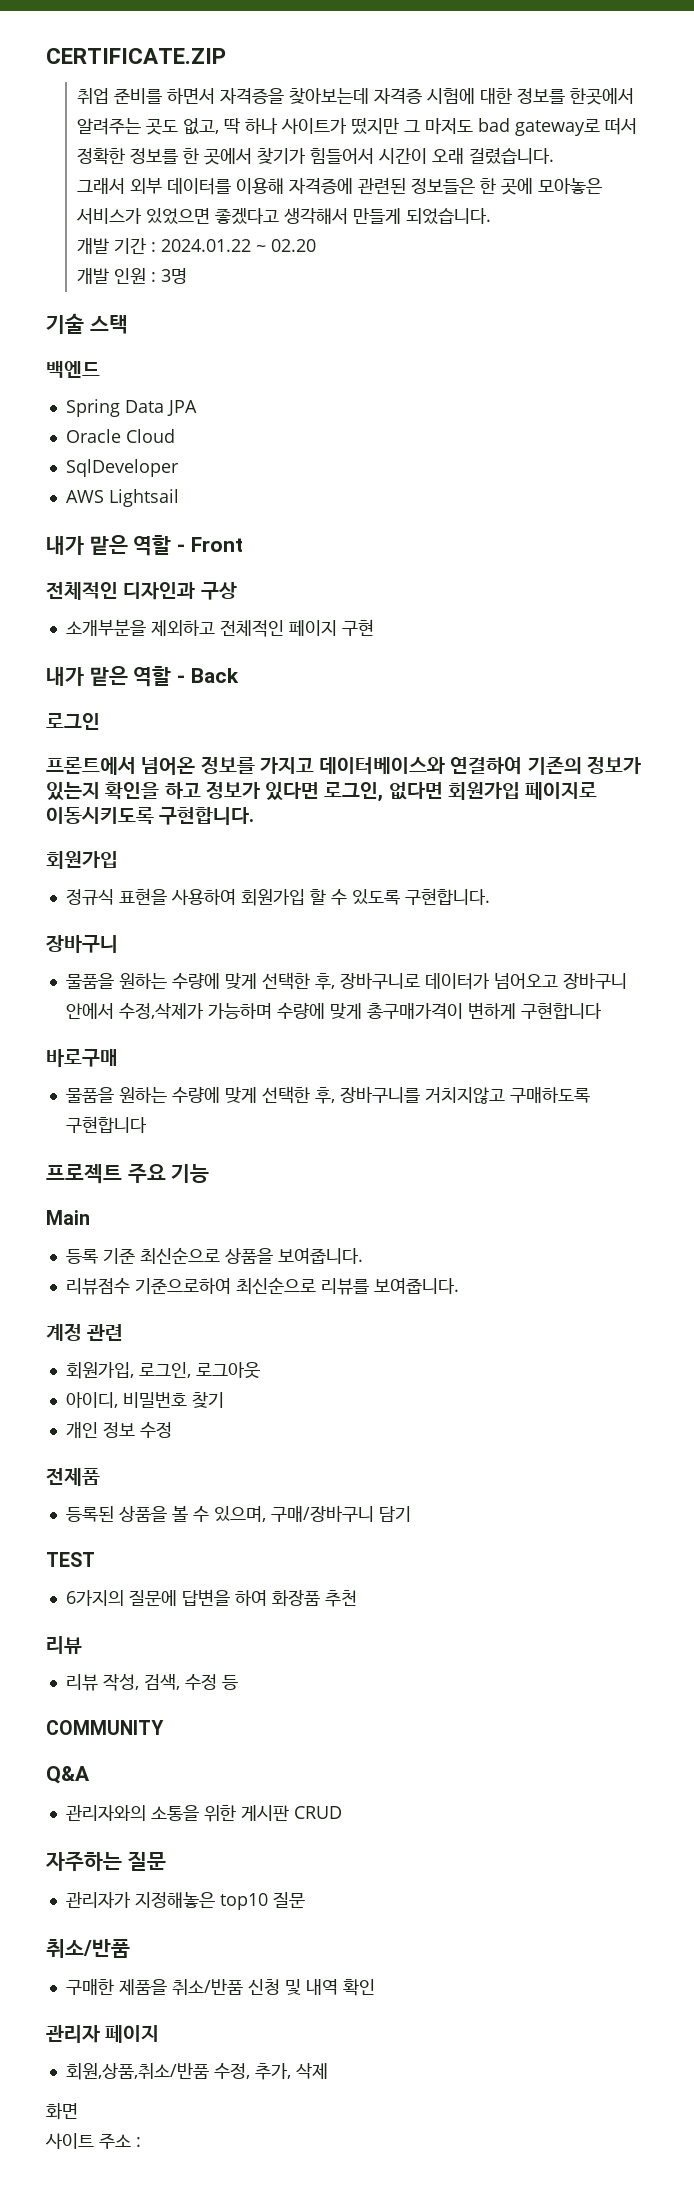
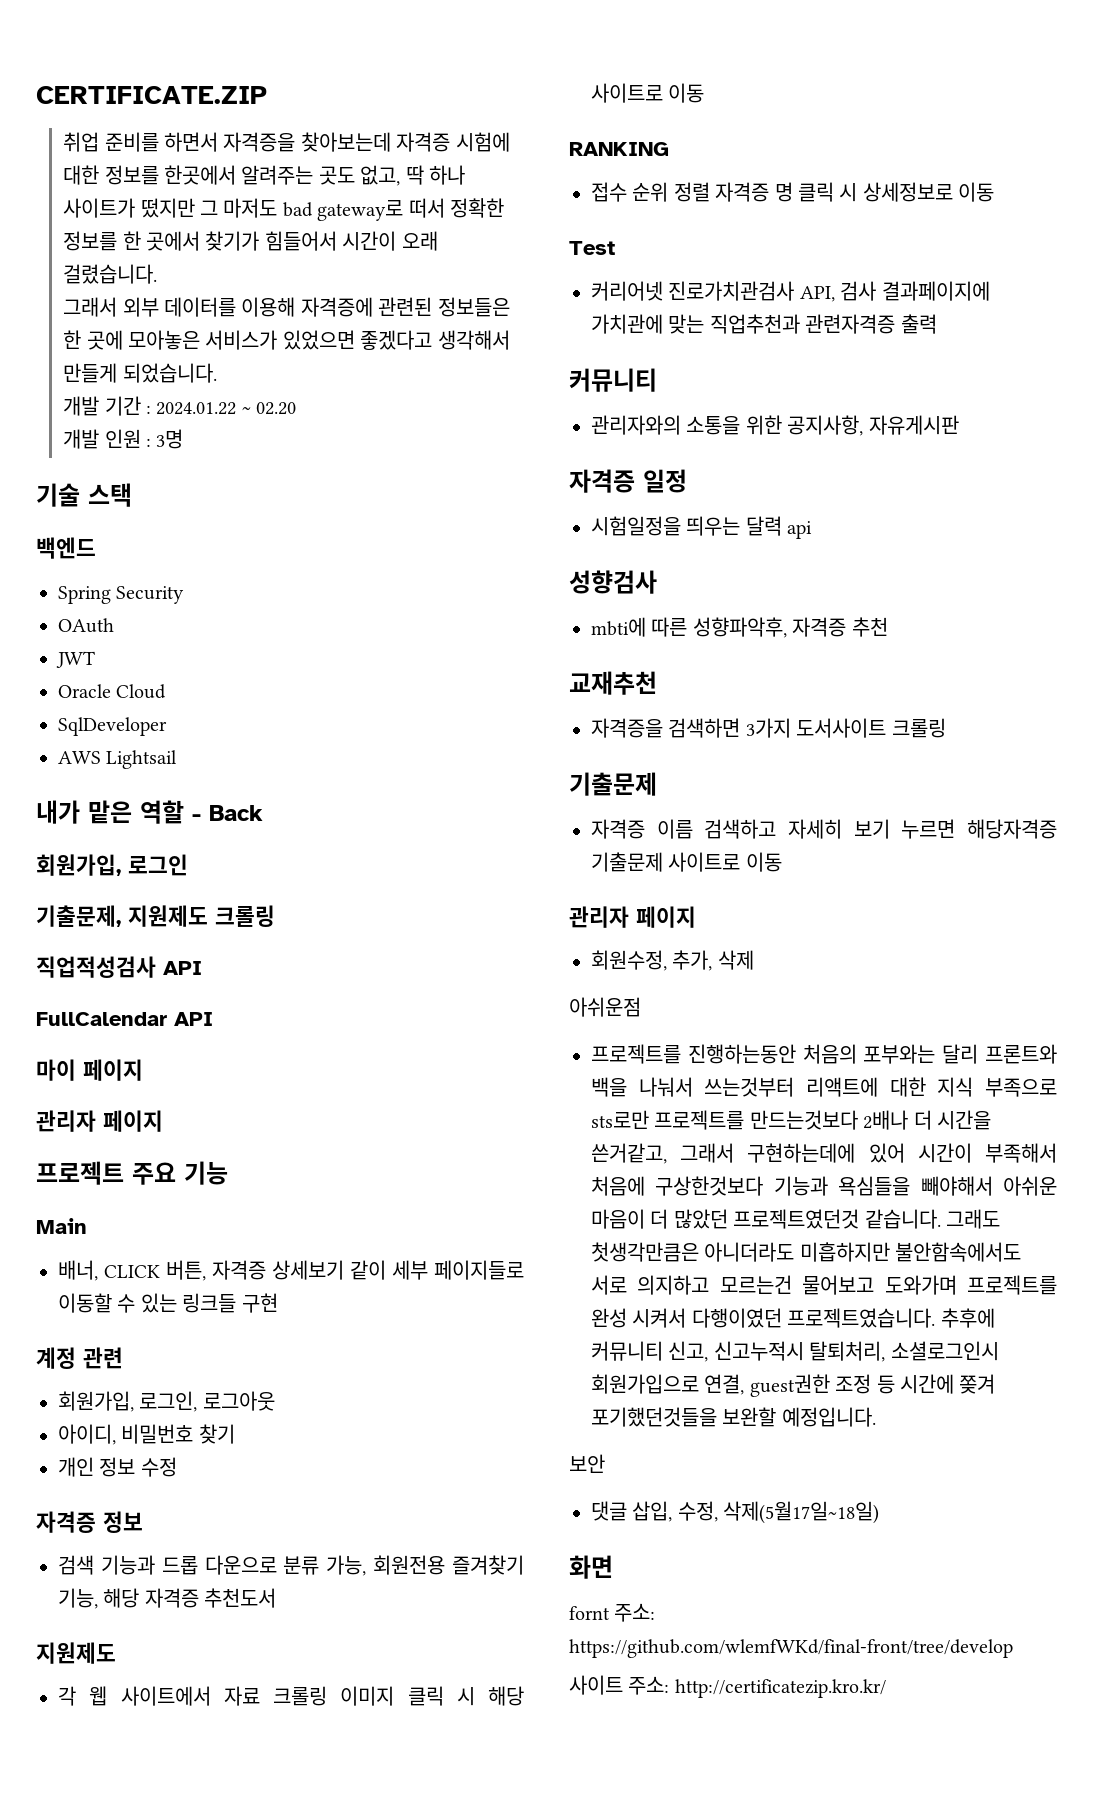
[124,400,197,416] Data JPA -> [116,586,185,604] [58,618,114,633] [56,651,95,668] Security // OAuth // JWT
[46,535,243,556] [46,582,237,600] [65,619,374,637] // 내가 맡은 역할 - Front // 전체적인 디자인과 구상 // 소개부분을 제외하고 전체적인 페이지 구현 -> (178, 759) none
(239, 675) none -> [36,854,121,876] 회원가입,
[46,756,641,775] [46,781,598,802] [46,807,255,825] [46,851,118,869] [65,888,490,906] [46,935,118,953] [65,972,627,990] [65,1002,602,1019] [46,1049,118,1067] [65,1086,590,1104] [65,1116,147,1133] [46,1163,210,1184] [46,1210,90,1225] [65,1247,363,1264] [65,1277,459,1295] 프론트에서 넘어온 정보를 가지고 데이터베이스와 연결하여 기존의 정보가 있는지 확인을 하고 정보가 있다면 로그인, 없다면 회원가입 페이지로 이동시키도록 구현합니다. // 회원가입 // 정규식 표현을 사용하여 회원가입 할 수 있도록 구현합니다. // 장바구니 // 물품을 원하는 수량에 맞게 선택한 후, 장바구니로 데이터가 넘어오고 장바구니 안에서 수정,삭제가 가능하며 수량에 맞게 총구매가격이 변하게 구현합니다 // 바로구매 // 물품을 원하는 수량에 맞게 선택한 후, 장바구니를 거치지않고 구매하도록 구현합니다 // 프로젝트 주요 기능 // Main // 등록 기준 최신순으로 상품을 보여줍니다. // 리뷰점수 기준으로하여 최신순으로 리뷰를 보여줍니다. -> [36,905,275,927] [36,956,202,978] [36,1012,213,1026] [36,1059,143,1081] [36,1110,163,1132] [36,1161,228,1185] [36,1218,87,1234] [58,1260,524,1281] [58,1293,278,1313] 기출문제, 지원제도 크롤링 // 직업적성검사 API // FullCalendar API // 마이 페이지 // 관리자 페이지 // 프로젝트 주요 기능 // Main // 배너, CLICK 버튼, 자격증 상세보기 같이 세부 페이지들로 이동할 수 있는 링크들 구현
[46,1468,100,1486] [65,1505,411,1522] [46,1552,95,1567] [65,1589,357,1607] [46,1636,82,1654] [65,1673,238,1691] [46,1720,164,1735] [46,1766,90,1784] [65,1805,342,1822] [45,1851,166,1871] [65,1892,305,1910] [46,1939,130,1958] [65,1979,375,1996] [46,2025,160,2043] [65,2063,250,2080] 전제품 // 등록된 상품을 볼 수 있으며, 구매/장바구니 담기 // TEST // 6가지의 질문에 답변을 하여 화장품 추천 // 리뷰 // 리뷰 작성, 검색, 수정 등 // COMMUNITY // Q&A // 관리자와의 소통을 위한 게시판 CRUD // 자주하는 질문 // 관리자가 지정해놓은 top10 질문 // 취소/반품 // 구매한 제품을 취소/반품 신청 및 내역 확인 // 관리자 페이지 // 회원,상품,취소/반품 수정, -> [36,1511,143,1533] [58,1555,524,1576] [58,1588,277,1609] [36,1642,116,1664] [58,1686,524,1706] [591,83,705,103] [569,142,669,156] [591,182,995,202] [569,241,615,255] [591,281,990,302] [591,314,937,334] [569,368,657,392] [591,415,959,436] [569,469,687,493] [591,516,813,539] [569,570,657,594] [591,617,888,638] [569,671,657,695] [591,718,946,738] [569,772,657,796] [591,819,1057,839] [591,852,782,872] [569,906,696,928] [591,950,667,971] 자격증 정보 // 검색 기능과 드롭 다운으로 분류 가능, 회원전용 즐겨찾기 기능, 해당 자격증 추천도서 // 지원제도 // 각 웹 사이트에서 자료 크롤링 이미지 클릭 시 해당 사이트로 이동 // RANKING // 접수 순위 정렬 자격증 명 클릭 시 상세정보로 이동 // Test // 커리어넷 진로가치관검사 API, 검사 결과페이지에 가치관에 맞는 직업추천과 관련자격증 출력 // 커뮤니티 // 관리자와의 소통을 위한 공지사항, 자유게시판 // 자격증 일정 // 시험일정을 띄우는 달력 api // 성향검사 // mbti에 따른 성향파악후, 자격증 추천 // 교재추천 // 자격증을 검색하면 3가지 도서사이트 크롤링 // 기출문제 // 자격증 이름 검색하고 자세히 보기 누르면 해당자격증 기출문제 사이트로 이동 // 관리자 페이지 // 회원수정,
[46,2102,78,2120] 화면 -> [569,997,641,1017] [591,1044,1057,1064] [591,1077,1057,1097] [591,1110,991,1130] [591,1143,1057,1164] [591,1176,1057,1196] [591,1209,1000,1229] [591,1242,1022,1262] [591,1275,1057,1295] [591,1308,995,1328] [591,1341,999,1362] [591,1374,996,1397] [591,1407,876,1427] [569,1454,605,1473] [591,1501,880,1524] [569,1555,613,1579] [569,1603,656,1622] [569,1639,1013,1658] 아쉬운점 // 프로젝트를 진행하는동안 처음의 포부와는 달리 프론트와 백을 나눠서 쓰는것부터 리액트에 대한 지식 부족으로 sts로만 프로젝트를 만드는것보다 2배나 더 시간을 쓴거같고, 그래서 구현하는데에 있어 시간이 부족해서 처음에 구상한것보다 기능과 욕심들을 빼야해서 아쉬운 마음이 더 많았던 프로젝트였던것 같습니다. 그래도 첫생각만큼은 아니더라도 미흡하지만 불안함속에서도 서로 의지하고 모르는건 물어보고 도와가며 프로젝트를 완성 시켜서 다행이였던 프로젝트였습니다. 추후에 커뮤니티 신고, 신고누적시 탈퇴처리, 소셜로그인시 회원가입으로 연결, guest권한 조정 등 시간에 쫒겨 포기했던것들을 보완할 예정입니다. // 보안 // 댓글 삽입, 수정, 삭제(5월17일~18일) // 화면 // fornt 주소: https://github.com/wlemfWKd/final-front/tree/develop
[99,2133,141,2149] 주소 : -> [628,1676,886,1698] 주소: http://certificatezip.kro.kr/

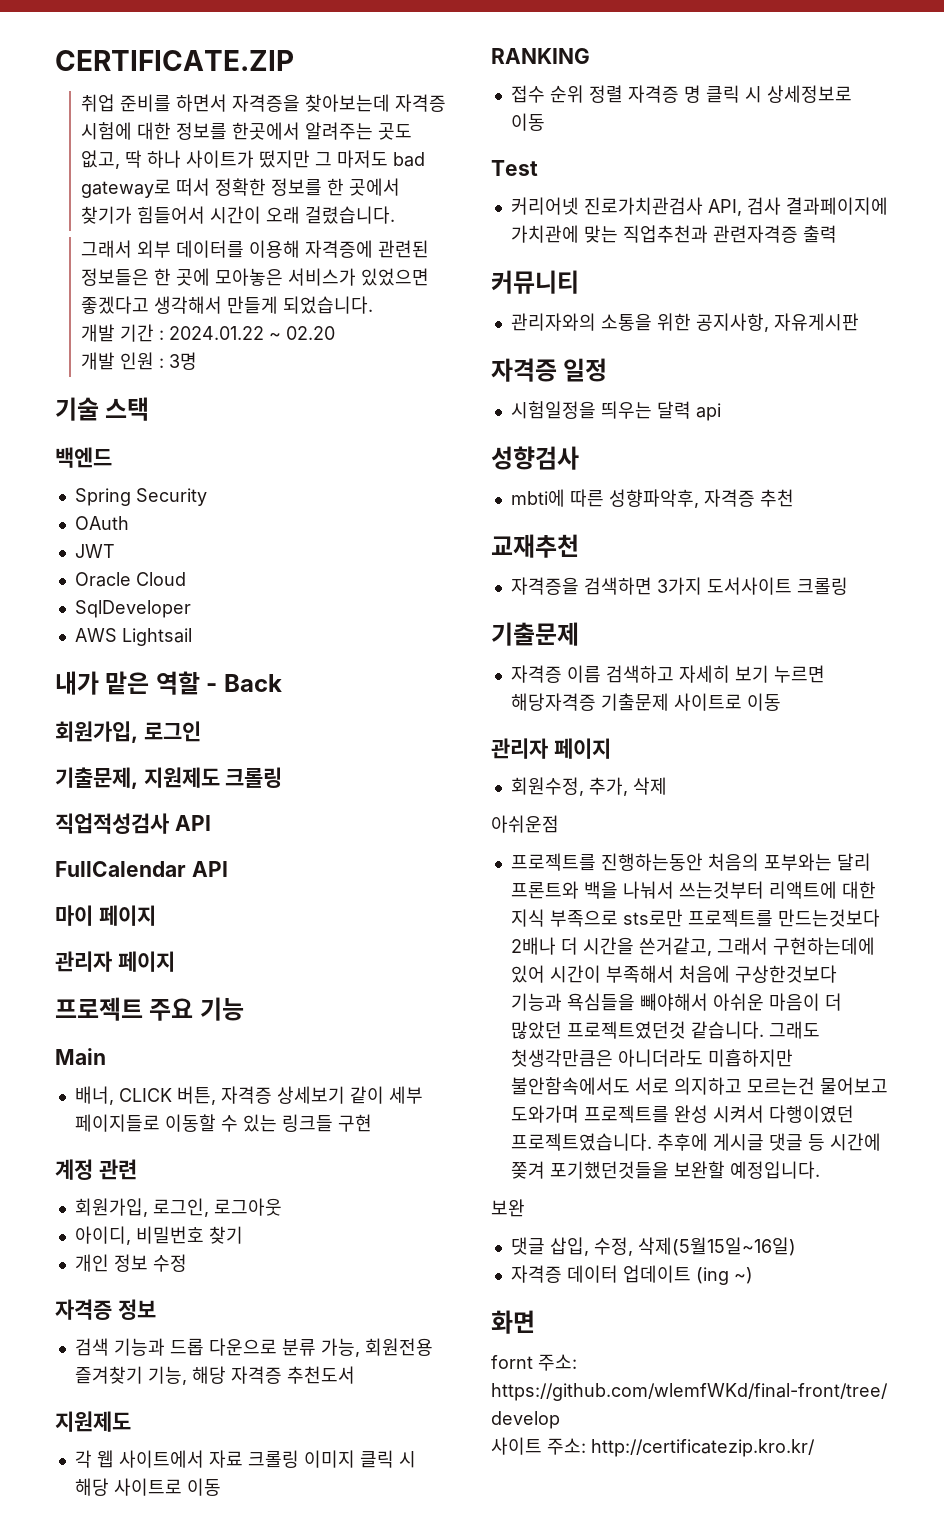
[591,1341,999,1362] [591,1374,872,1397] 커뮤니티 신고, 신고누적시 탈퇴처리, 소셜로그인시 회원가입으로 연결, guest권한 조정 -> [712,1133,803,1151] 게시글 댓글
[569,1454,605,1473] 보안 -> [491,1199,525,1217] 보완
[723,1501,880,1524] 삭제(5월17일~18일) -> [637,1237,796,1256] [510,1265,753,1285] 삭제(5월15일~16일) // 자격증 데이터 업데이트 (ing ~)

